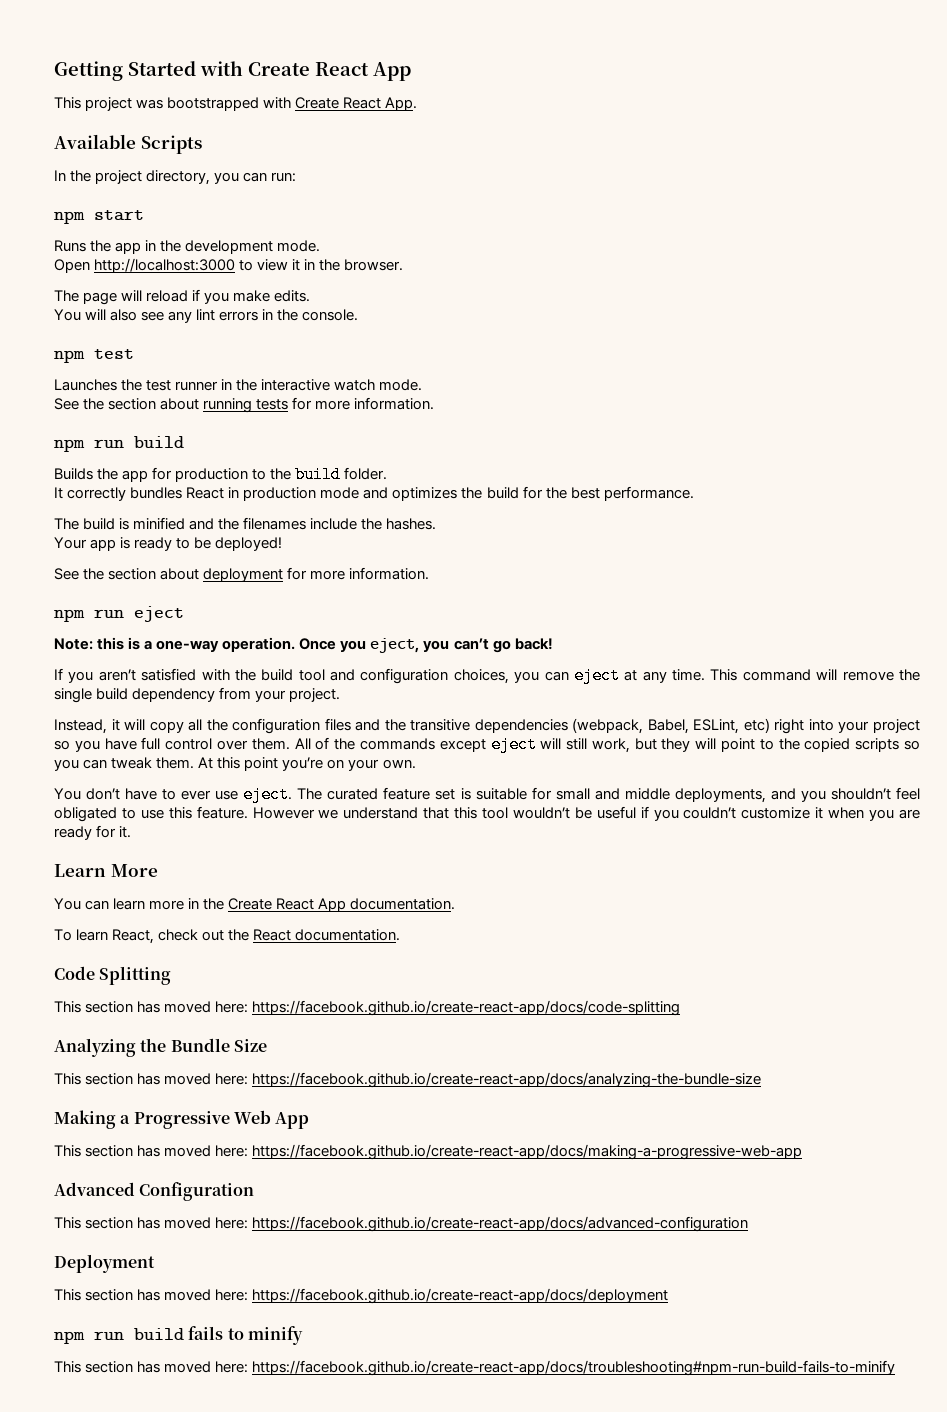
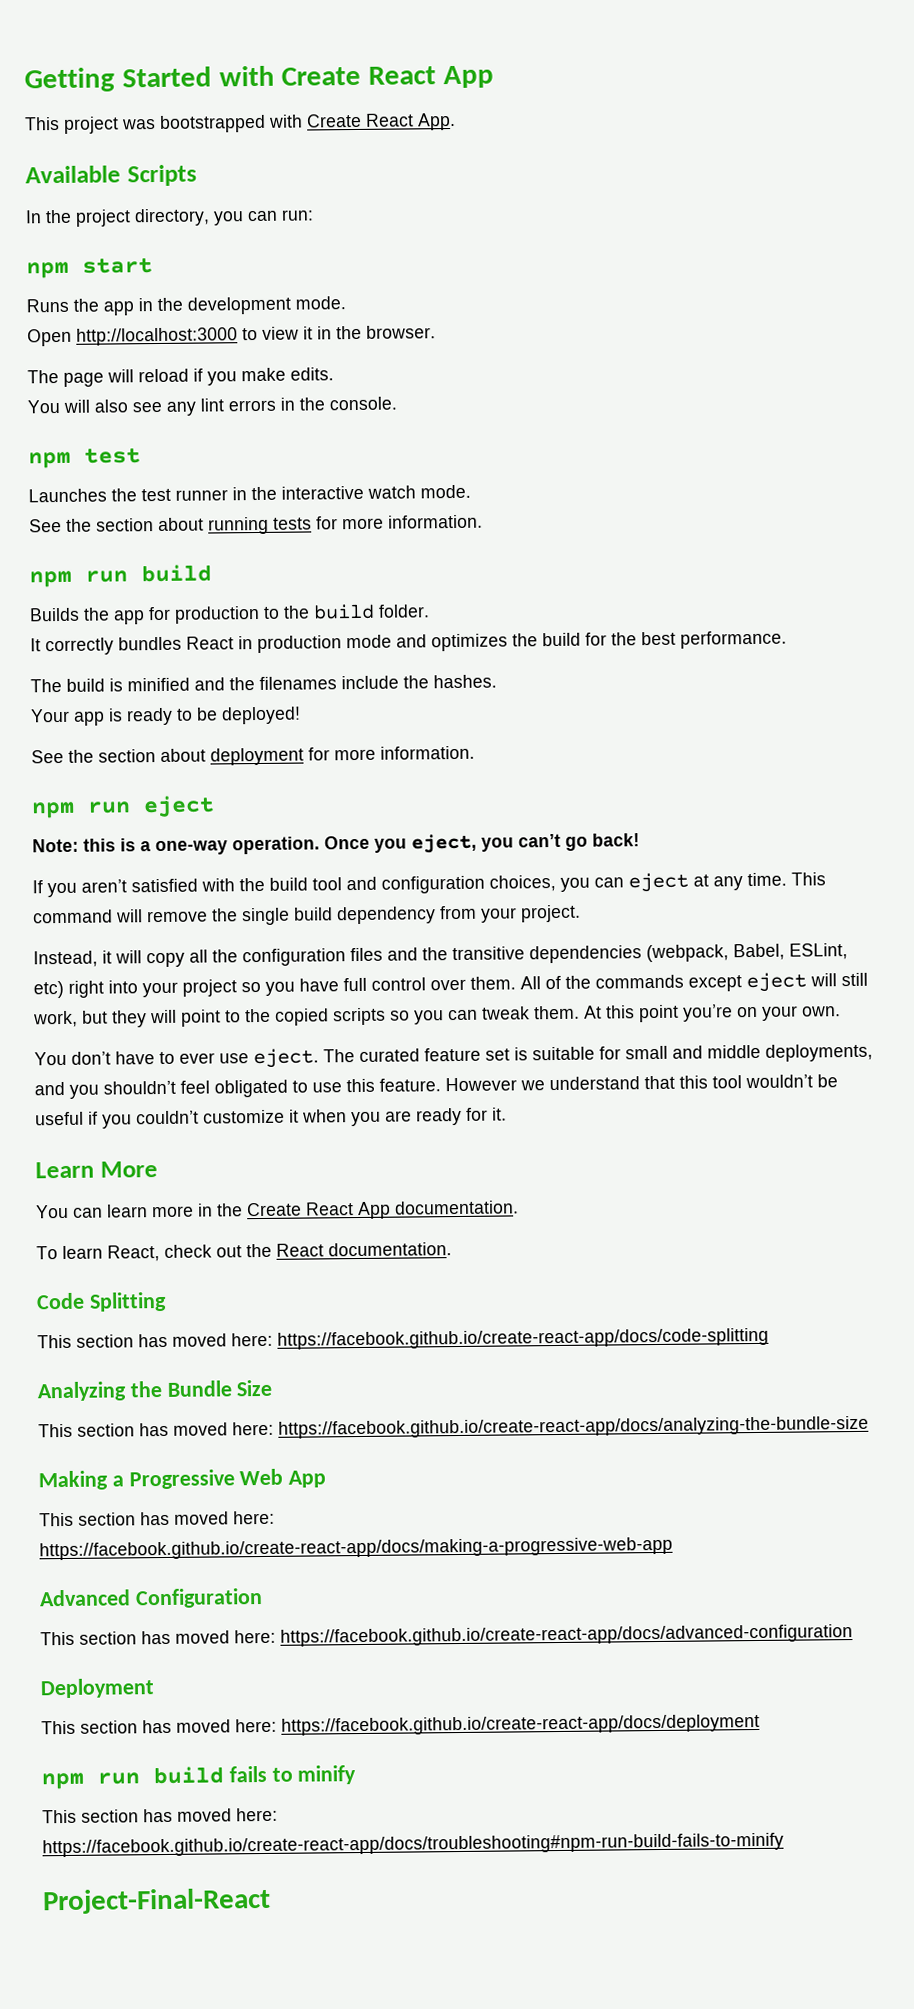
(896, 1368) none -> [42,1887,271,1915] // Project-Final-React

